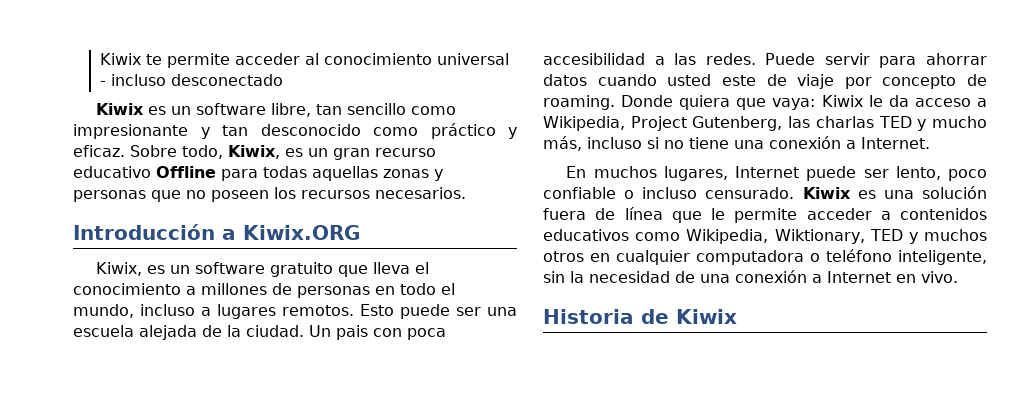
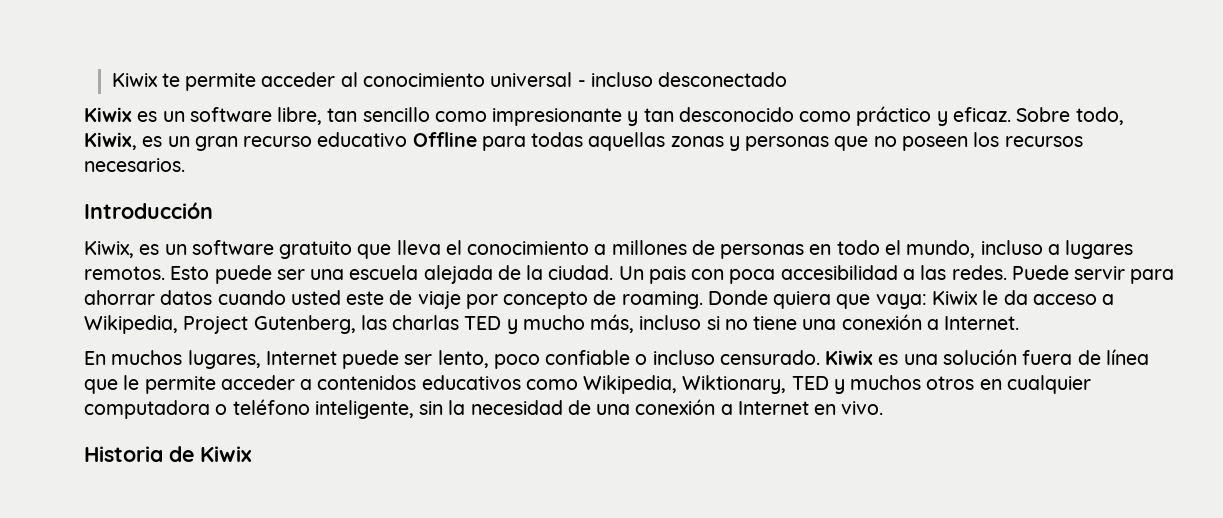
[222,225,360,240] a Kiwix.ORG -> (213, 210) none

